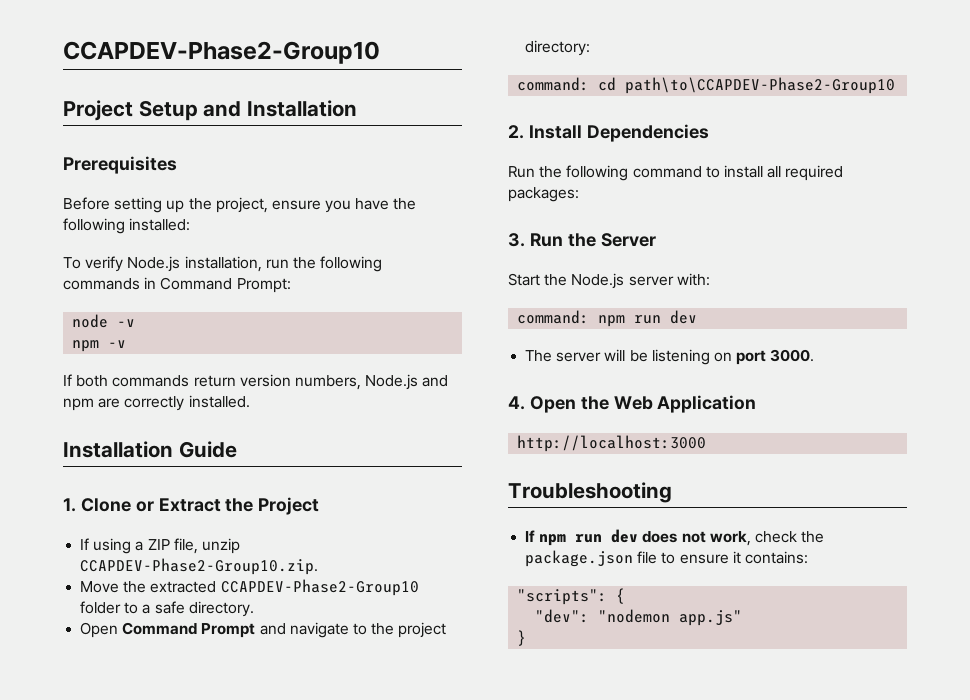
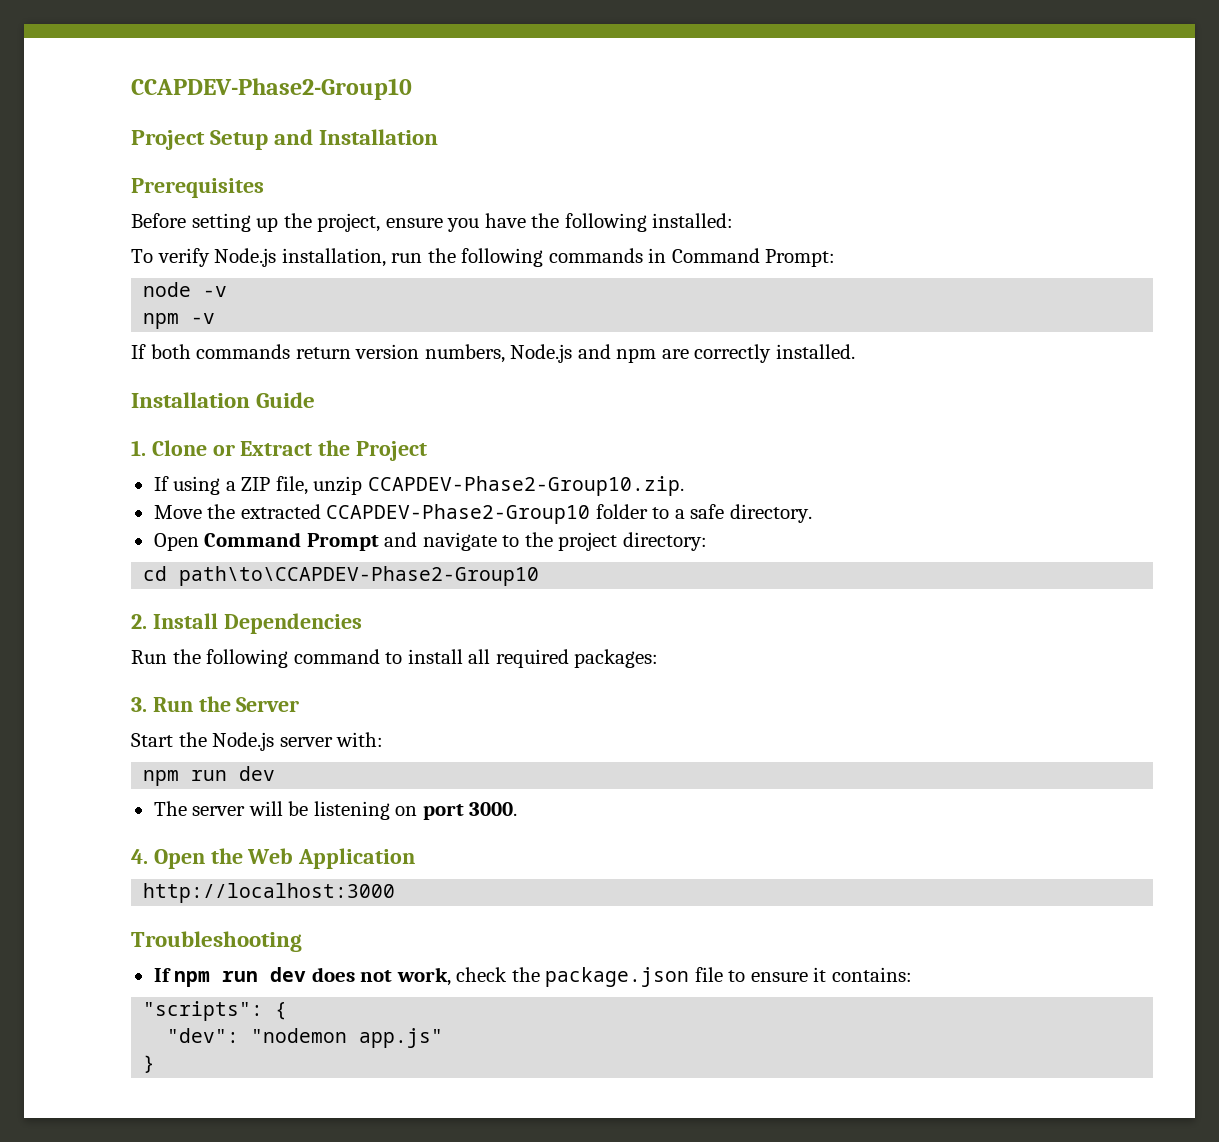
[517,77,590,91] command: -> (707, 541) none
[517,310,590,324] command: -> (384, 739) none

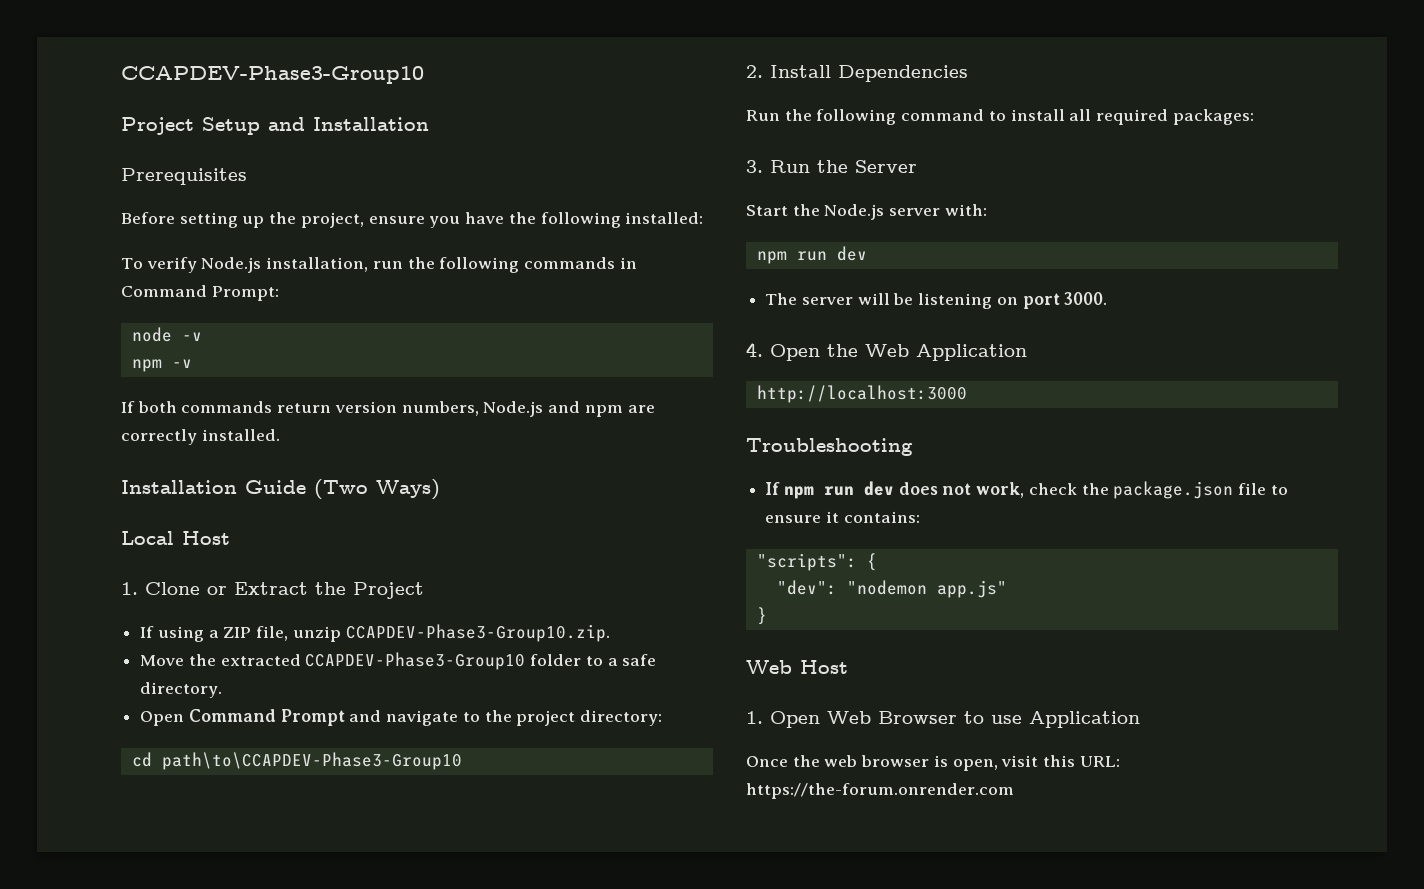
[131,78,412,100] CCAPDEV-Phase2-Group10 -> [121,66,424,84] CCAPDEV-Phase3-Group10
(316, 400) none -> [314,479,440,500] [121,531,230,545] (Two Ways) // Local Host
[367,476,684,496] CCAPDEV-Phase2-Group10.zip. -> [345,624,610,642] CCAPDEV-Phase3-Group10.zip.
[326,504,591,524] CCAPDEV-Phase2-Group10 -> [305,652,526,670] CCAPDEV-Phase3-Group10
[179,566,540,586] path\to\CCAPDEV-Phase2-Group10 -> [161,752,462,770] path\to\CCAPDEV-Phase3-Group10
(156, 1064) none -> [746,660,848,674] [746,711,1140,728] [746,755,1120,771] [746,783,1014,799] // Web Host // 1. Open Web Browser to use Application // Once the web browser is open, visit this URL: https://the-forum.onrender.com

